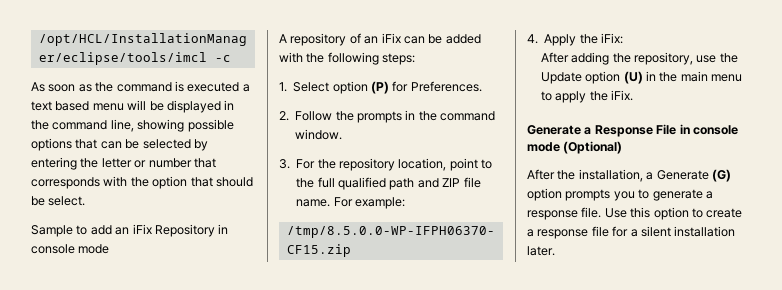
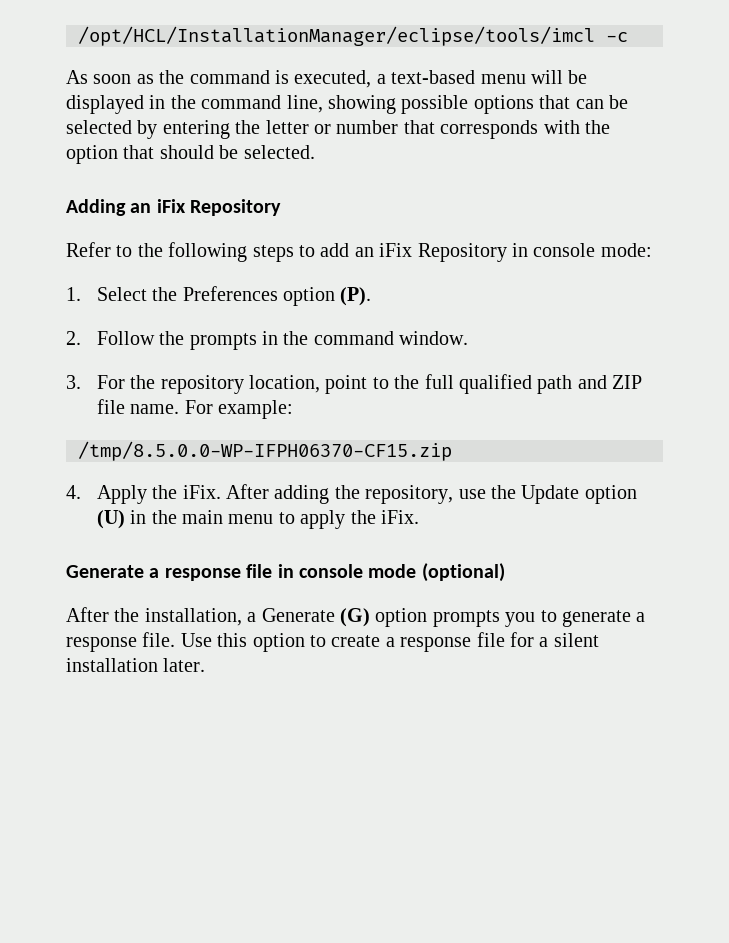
[187,82,250,92] [31,101,90,111] executed a text based -> [294,70,476,88] executed, a text-based
[48,196,86,206] [31,225,73,237] select. // Sample -> [243,145,315,159] [66,199,282,216] [66,242,294,262] selected. // Adding an iFix Repository // Refer to the following steps
[78,244,110,254] [279,33,481,46] [279,52,416,65] [279,81,482,94] mode // A repository of an iFix can be added with the following steps: // 1. Select option (P) for Preferences. -> [600,243,652,257] [66,286,372,306] mode: // 1. Select the Preferences option (P).
[601,33,623,44] iFix: // -> [182,485,221,499] iFix.
[594,124,738,137] [527,141,623,154] Response File in console mode (Optional) -> [164,563,505,582] response file in console mode (optional)

